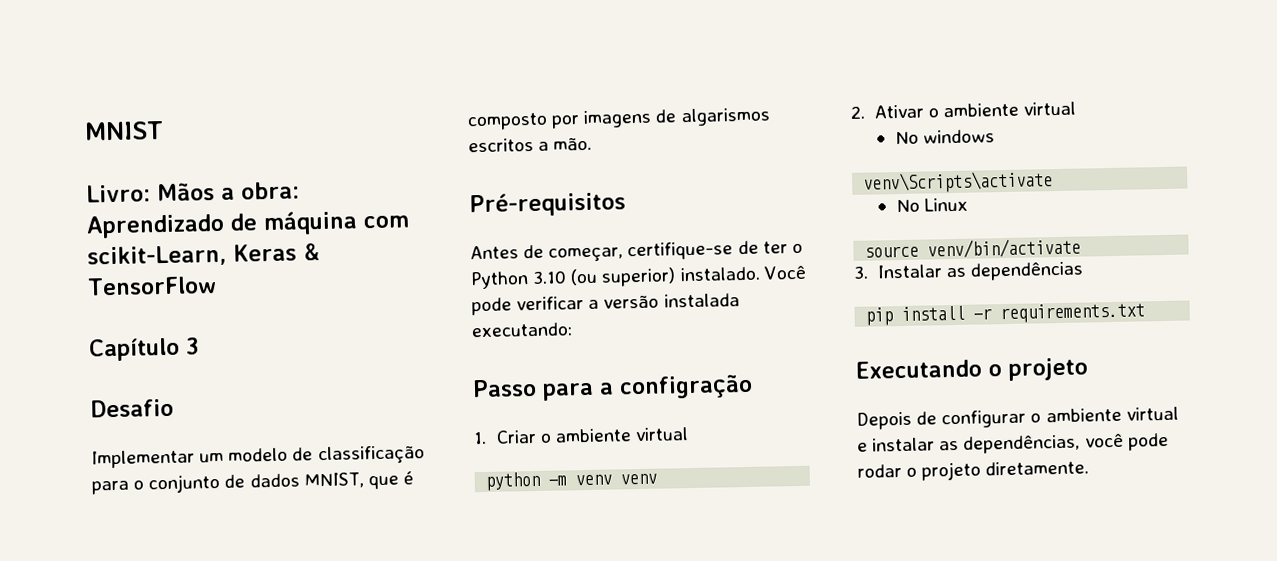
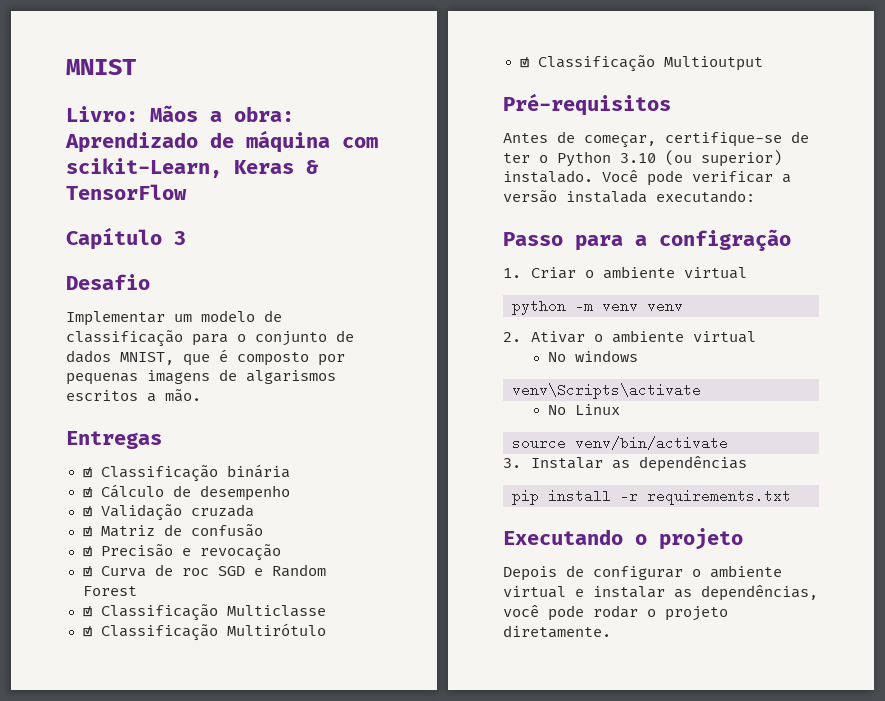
(581, 122) none -> [66,373,138,385] pequenas
(593, 143) none -> [66,431,162,449] [82,464,290,482] [82,484,290,501] [82,504,254,521] [82,524,263,537] [82,544,281,561] [82,564,326,577] [82,586,137,596] [82,604,326,621] [82,623,326,641] [519,55,763,72] // Entregas // ☑ Classificação binária // ☑ Cálculo de desempenho // ☑ Validação cruzada // ☑ Matriz de confusão // ☑ Precisão e revocação // ☑ Curva de roc SGD e Random Forest // ☑ Classificação Multiclasse // ☑ Classificação Multirótulo // ☑ Classificação Multioutput

